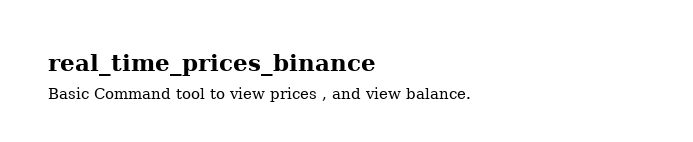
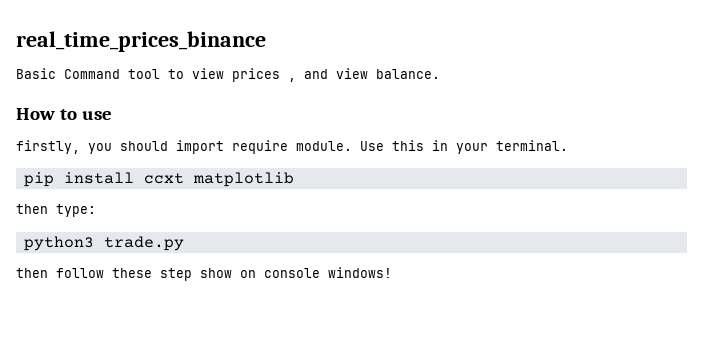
(471, 93) none -> [16,108,113,120] [16,140,568,154] [23,172,294,187] [16,204,96,217] [23,236,184,251] [16,267,392,281] // How to use // firstly, you should import require module. Use this in your terminal. // pip install ccxt matplotlib // then type: // python3 trade.py // then follow these step show on console windows!

